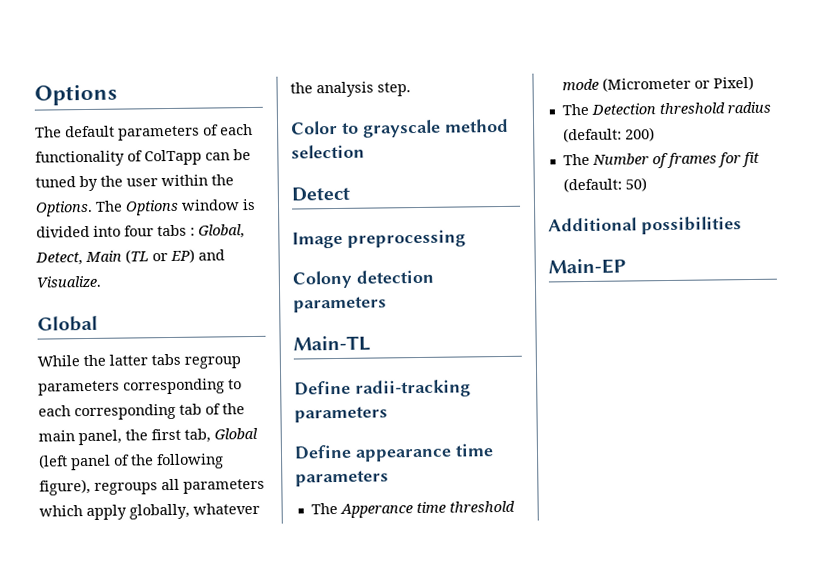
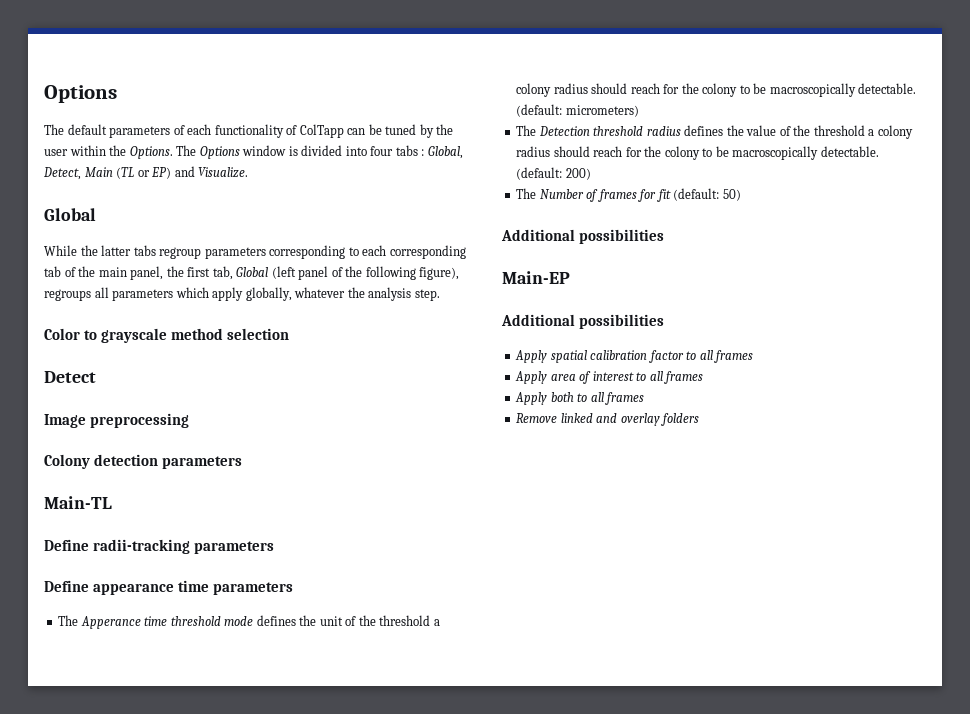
[601,75,754,92] [561,101,771,116] (Micrometer or Pixel) // The Detection threshold radius -> [256,615,440,626] [516,83,917,97] [516,104,639,117] [516,125,913,139] [516,146,879,160] defines the unit of the threshold a colony radius should reach for the colony to be macroscopically detectable. (default: micrometers) // The Detection threshold radius defines the value of the threshold a colony radius should reach for the colony to be macroscopically detectable.
(626, 266) none -> [501,314,665,329] [515,350,754,363] [515,371,704,384] [515,392,645,405] [516,413,700,426] // Additional possibilities // Apply spatial calibration factor to all frames // Apply area of interest to all frames // Apply both to all frames // Remove linked and overlay folders

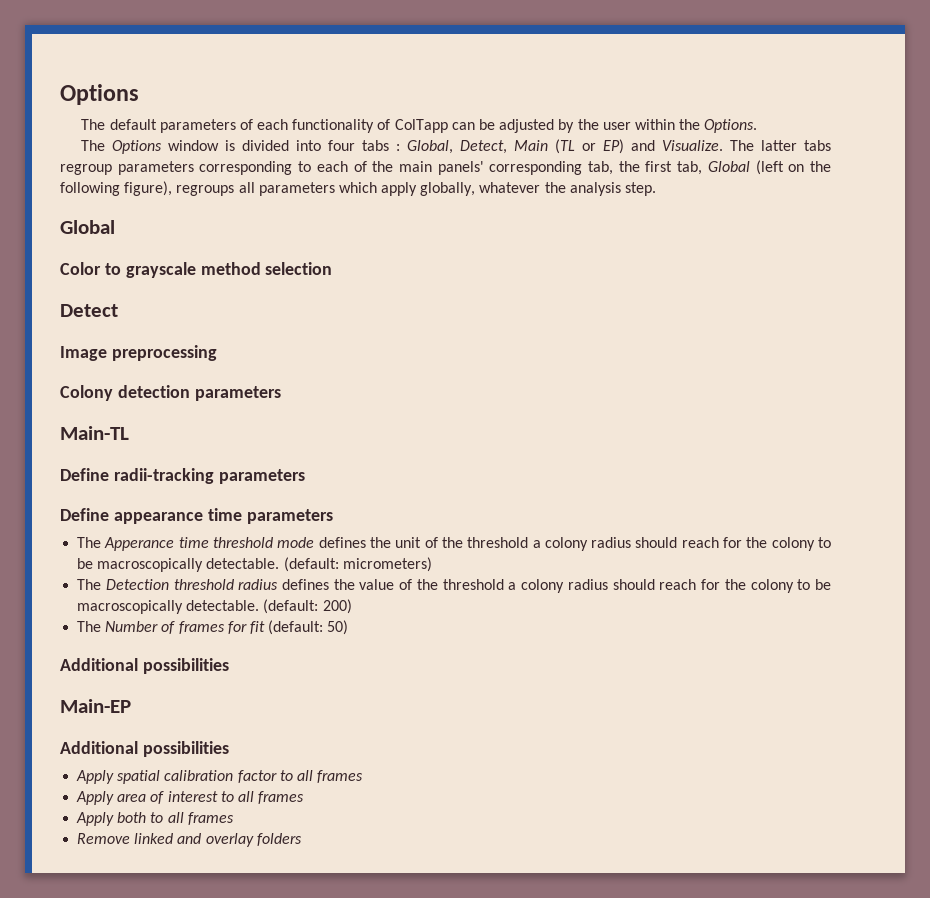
[385,124,417,135] tuned -> [499,119,555,133] adjusted
(173, 152) none -> (758, 126) //
[44,208,96,221] [44,245,98,256] // Global // While the -> [730,140,755,151] The
[389,245,466,259] [44,266,61,277] corresponding tab -> (348, 166) none
[130,266,164,280] panel, -> [437,161,614,175] panels' corresponding tab,
[298,266,343,280] panel of -> [788,164,805,172] on
(440, 295) none -> [60,220,115,234] // Global

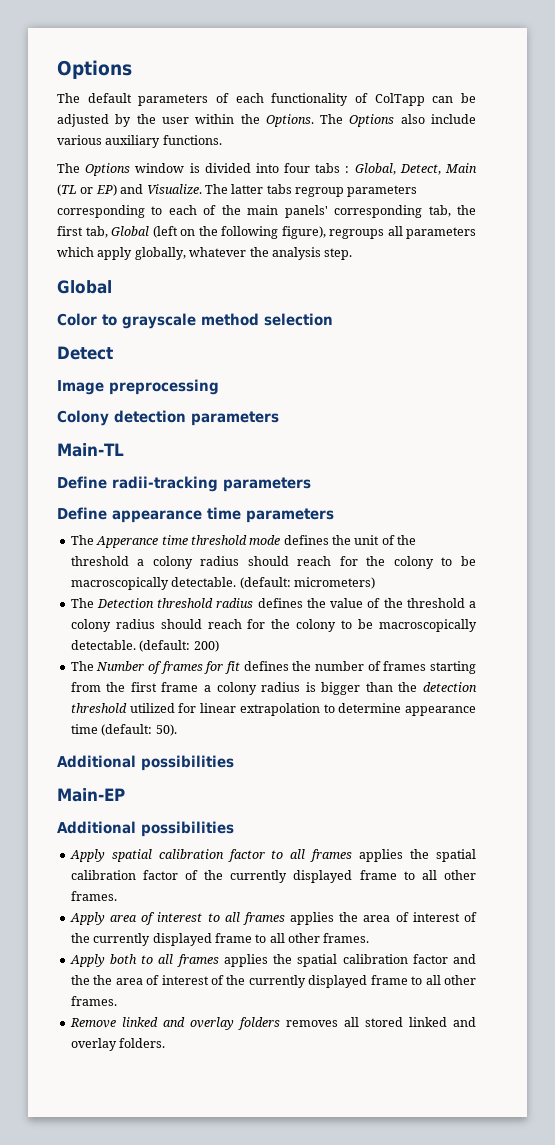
(758, 126) none -> [320,114,477,127] [57,135,222,148] The Options also include various auxiliary functions.
[268,620,349,635] (default: 50) -> [243,661,477,674] [70,682,477,695] [70,703,476,716] [70,724,177,736] defines the number of frames starting from the first frame a colony radius is bigger than the detection threshold utilized for linear extrapolation to determine appearance time (default: 50).
(364, 776) none -> [359,849,476,862] [70,870,477,883] [70,891,117,901] applies the spatial calibration factor of the currently displayed frame to all other frames.
(305, 797) none -> [290,912,477,925] [70,933,370,946] applies the area of interest of the currently displayed frame to all other frames.
(234, 818) none -> [223,954,476,967] [70,975,476,988] [70,996,117,1006] applies the spatial calibration factor and the the area of interest of the currently displayed frame to all other frames.
(302, 839) none -> [285,1017,476,1027] [70,1038,166,1051] removes all stored linked and overlay folders.

